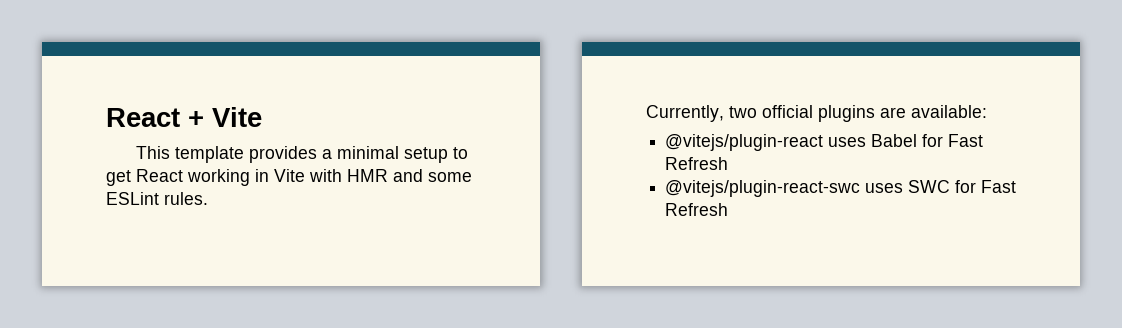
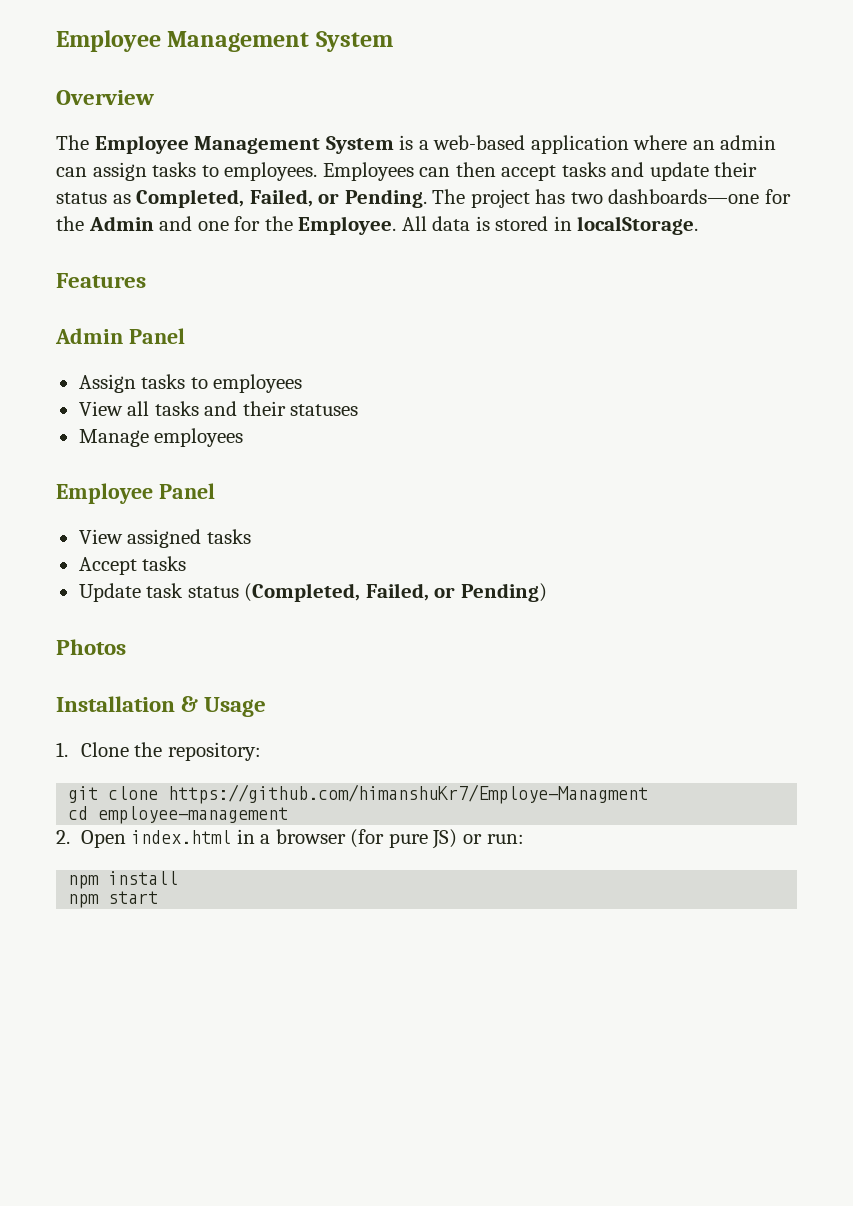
[106,107,262,127] [135,146,468,163] [106,169,472,186] [106,192,208,205] [646,105,987,122] [665,134,984,151] [665,157,729,170] [665,180,1017,197] [665,203,729,216] React + Vite // This template provides a minimal setup to get React working in Vite with HMR and some ESLint rules. // Currently, two official plugins are available: // @vitejs/plugin-react uses Babel for Fast Refresh // @vitejs/plugin-react-swc uses SWC for Fast Refresh -> [56,30,393,52] [56,90,154,105] [56,135,777,154] [56,162,758,181] [56,189,791,208] [56,216,699,235] [56,273,146,288] [55,328,185,344] [78,374,303,393] [78,401,359,416] [78,428,244,447] [56,483,215,504] [78,529,251,548] [78,556,187,575] [78,583,547,602] [56,639,126,655] [56,696,267,717] [56,742,261,761] [68,784,649,804] [68,806,289,824] [56,829,524,849] [68,871,179,889] [68,891,159,908] Employee Management System // Overview // The Employee Management System is a web-based application where an admin can assign tasks to employees. Employees can then accept tasks and update their status as Completed, Failed, or Pending. The project has two dashboards—one for the Admin and one for the Employee. All data is stored in localStorage. // Features // Admin Panel // Assign tasks to employees // View all tasks and their statuses // Manage employees // Employee Panel // View assigned tasks // Accept tasks // Update task status (Completed, Failed, or Pending) // Photos // Installation & Usage // 1. Clone the repository: // git clone https://github.com/himanshuKr7/Employe-Managment // cd employee-management // 2. Open index.html in a browser (for pure JS) or run: // npm install // npm start

